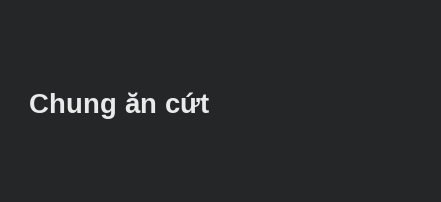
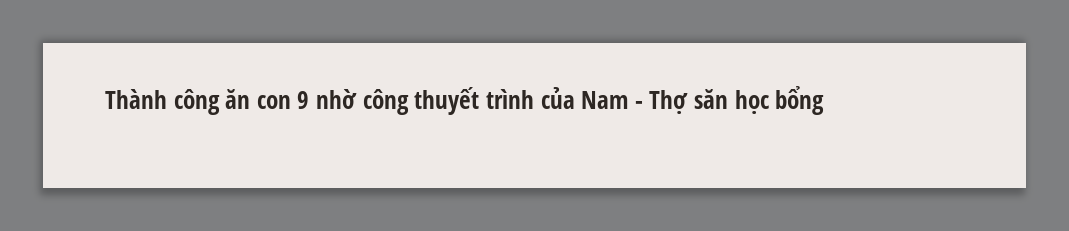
[29,92,209,119] Chung ăn cứt -> [105,86,825,115] Thành công ăn con 9 nhờ công thuyết trình của Nam - Thợ săn học bổng

